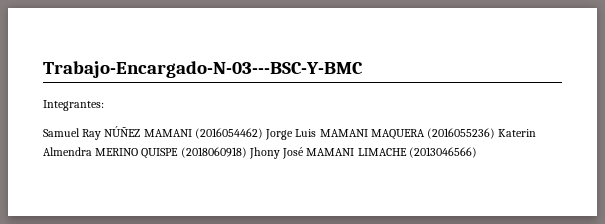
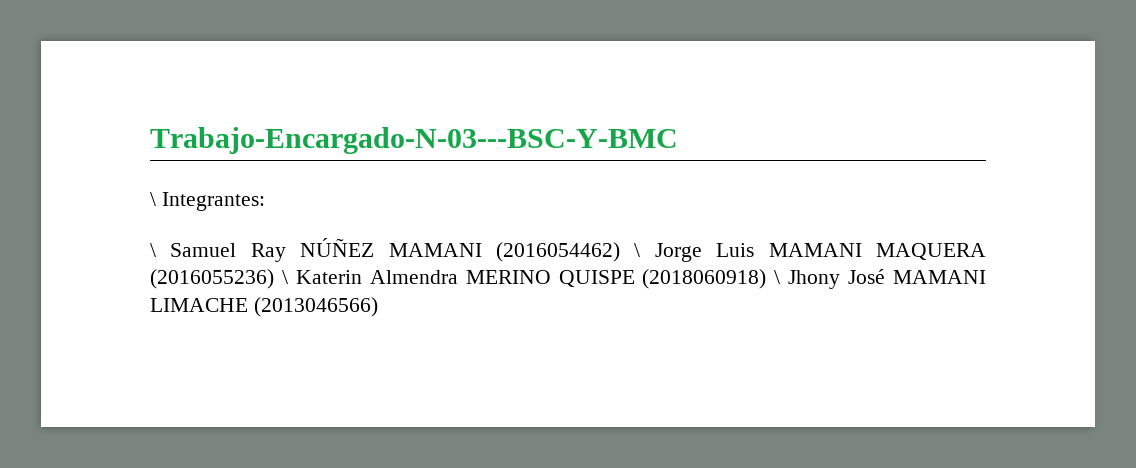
(363, 69) none -> [150,192,156,206] \
(104, 105) none -> [150,243,156,257] \
(263, 133) none -> [634,243,641,257] \
(496, 133) none -> [281,270,288,284] \
(247, 152) none -> [774,270,781,284] \

